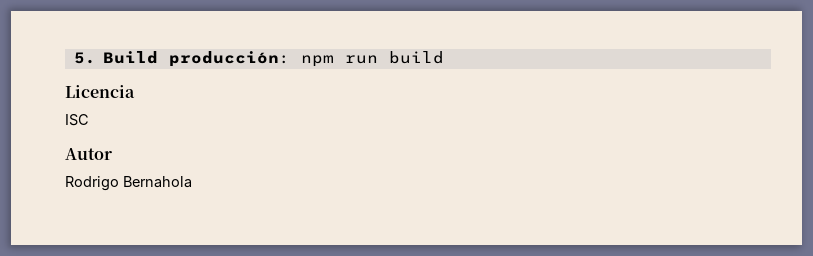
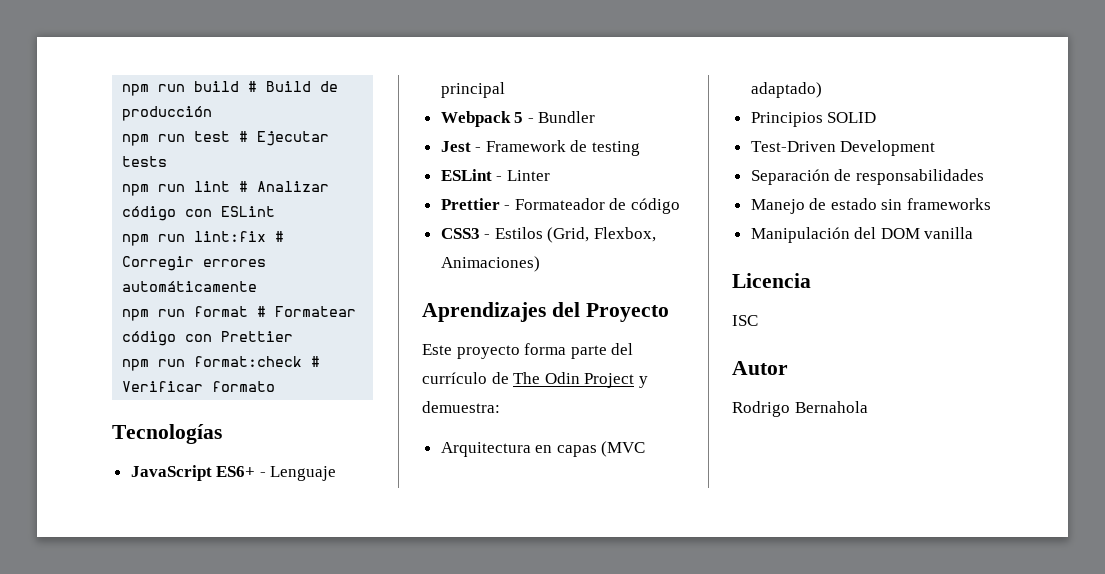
[73,51,290,67] 5. Build producción: -> (122, 90) none
(444, 57) none -> [248,81,339,92] [122,106,213,121] [122,131,330,146] [122,156,168,167] [122,181,330,196] [122,206,276,221] [122,231,285,246] [122,256,267,271] [122,281,258,292] [122,306,357,321] [122,331,294,346] [122,356,321,371] [122,381,276,392] [112,424,222,444] [130,465,337,481] [440,82,505,98] [440,111,596,127] [440,140,641,156] [440,169,550,181] [440,198,681,214] [440,227,657,243] [440,256,540,272] [422,302,669,322] [422,343,634,359] [422,372,648,388] [422,401,500,413] [440,441,646,457] [750,82,822,98] [750,112,877,127] [750,140,936,156] [750,169,984,185] [750,198,992,214] [750,227,974,243] # Build de producción // npm run test # Ejecutar tests // npm run lint # Analizar código con ESLint // npm run lint:fix # Corregir errores automáticamente // npm run format # Formatear código con Prettier // npm run format:check # Verificar formato // Tecnologías // JavaScript ES6+ - Lenguaje principal // Webpack 5 - Bundler // Jest - Framework de testing // ESLint - Linter // Prettier - Formateador de código // CSS3 - Estilos (Grid, Flexbox, Animaciones) // Aprendizajes del Proyecto // Este proyecto forma parte del currículo de The Odin Project y demuestra: // Arquitectura en capas (MVC adaptado) // Principios SOLID // Test-Driven Development // Separación de responsabilidades // Manejo de estado sin frameworks // Manipulación del DOM vanilla

